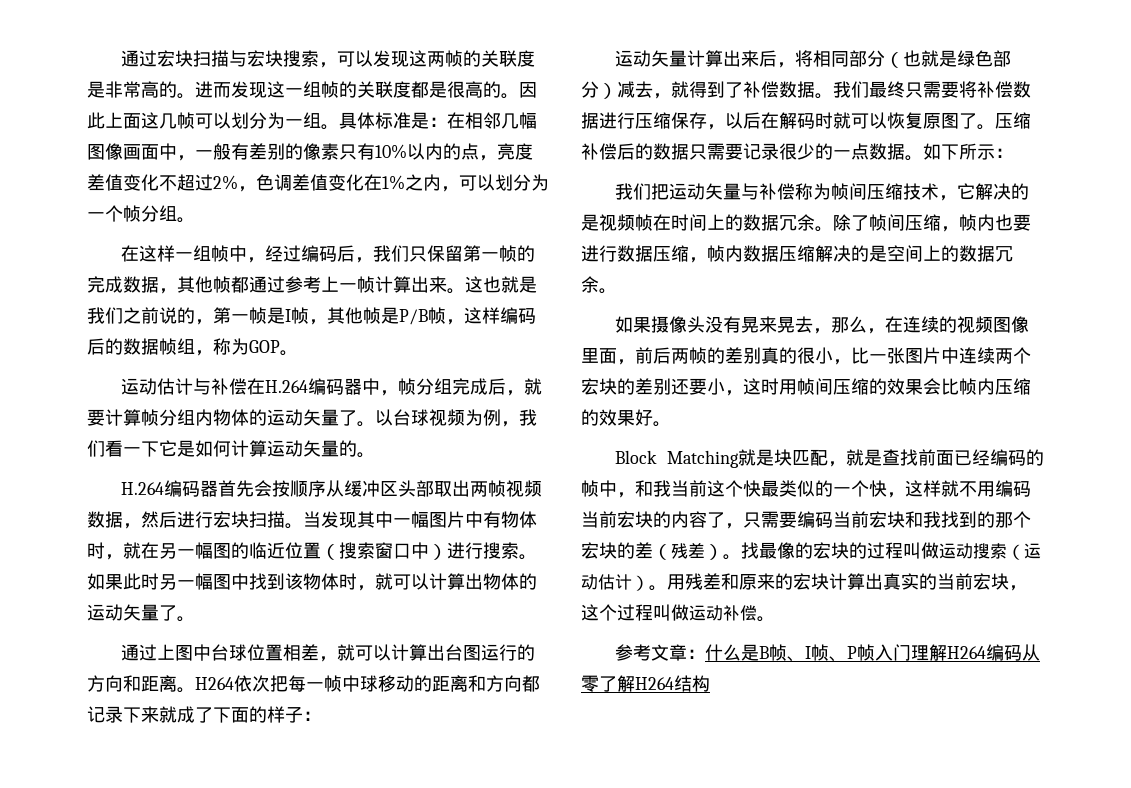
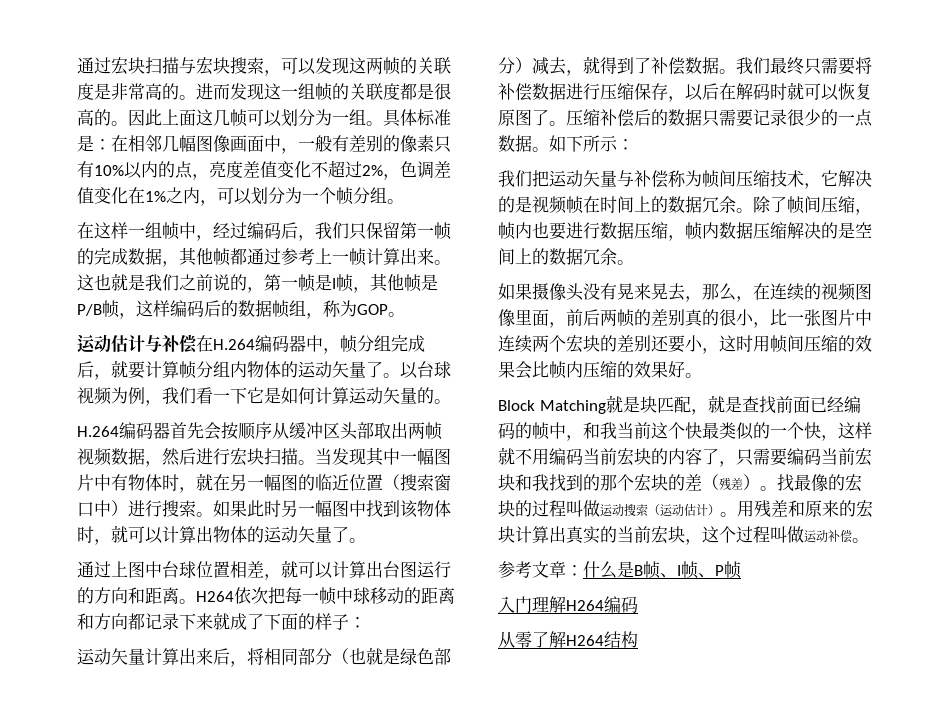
(875, 652) none -> (742, 570) //
(1022, 653) none -> (638, 604) //

